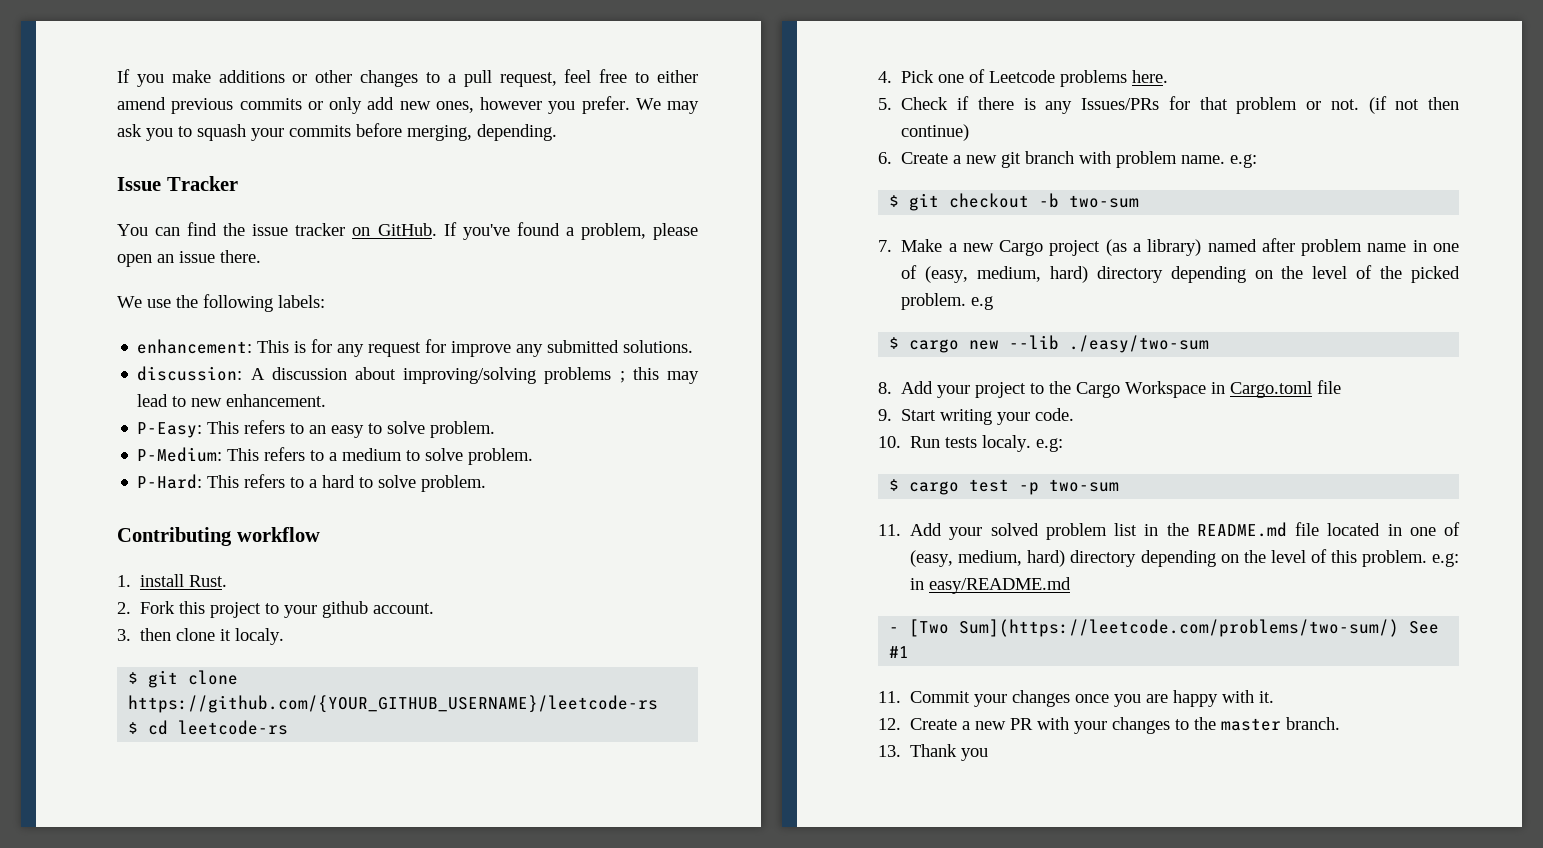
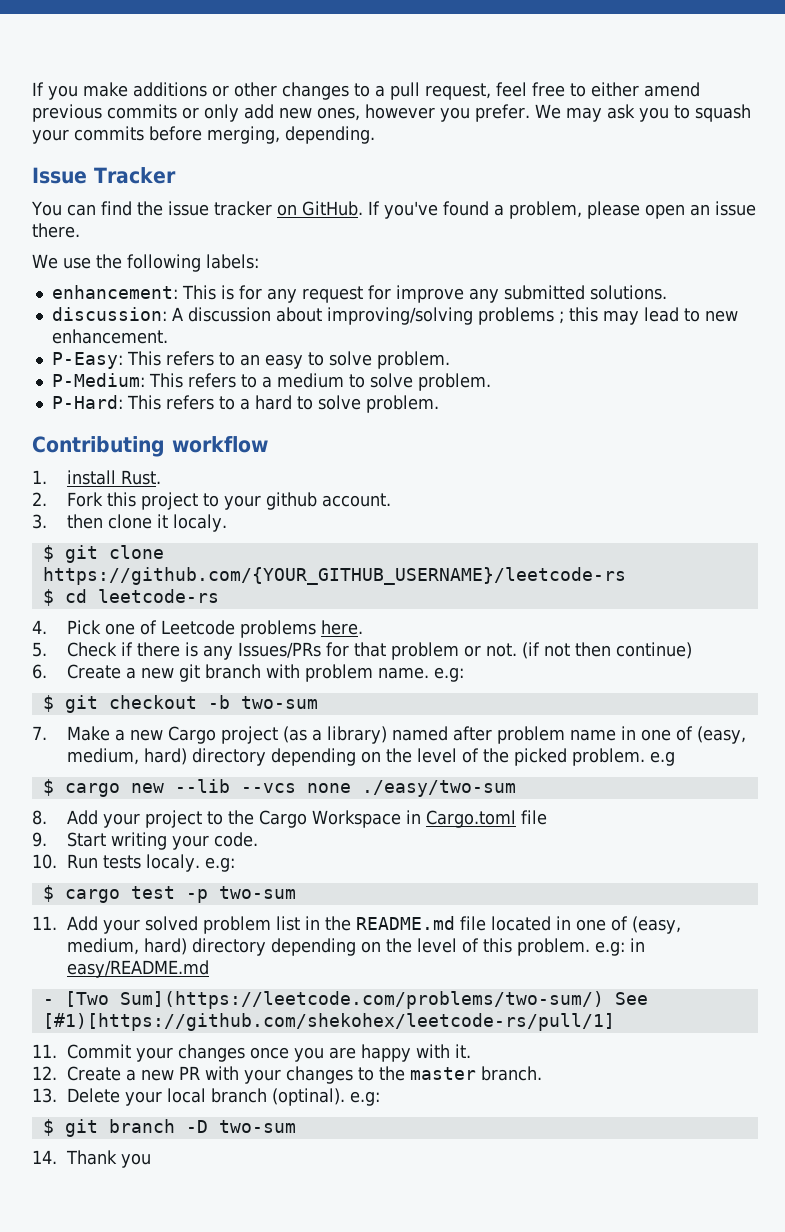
(1060, 342) none -> [240,783,351,793] --vcs none
[889,646,910,658] #1 -> [42,1013,615,1031] [#1)[https://github.com/shekohex/leetcode-rs/pull/1]
(901, 751) none -> [67,1088,381,1106] [42,1119,296,1137] [32,1150,57,1164] Delete your local branch (optinal). e.g: // $ git branch -D two-sum // 14.

